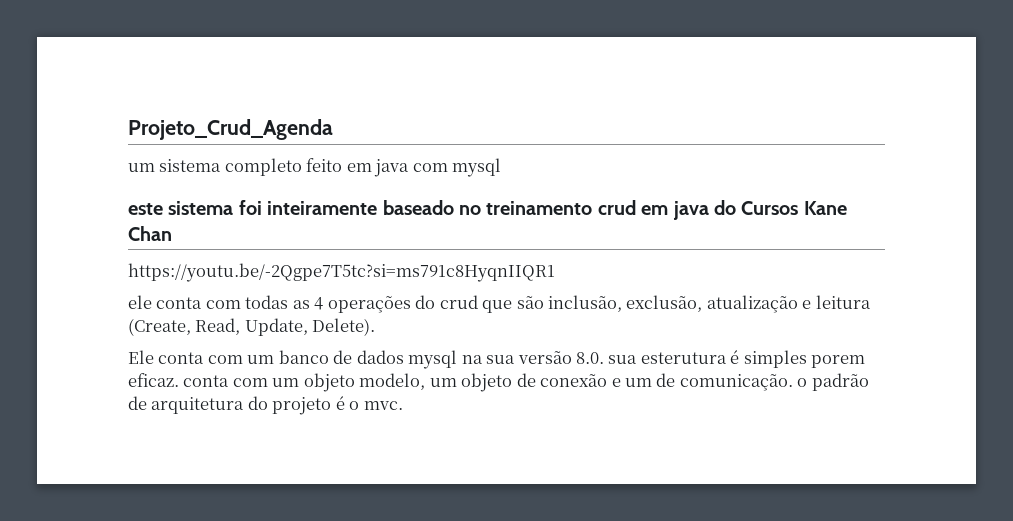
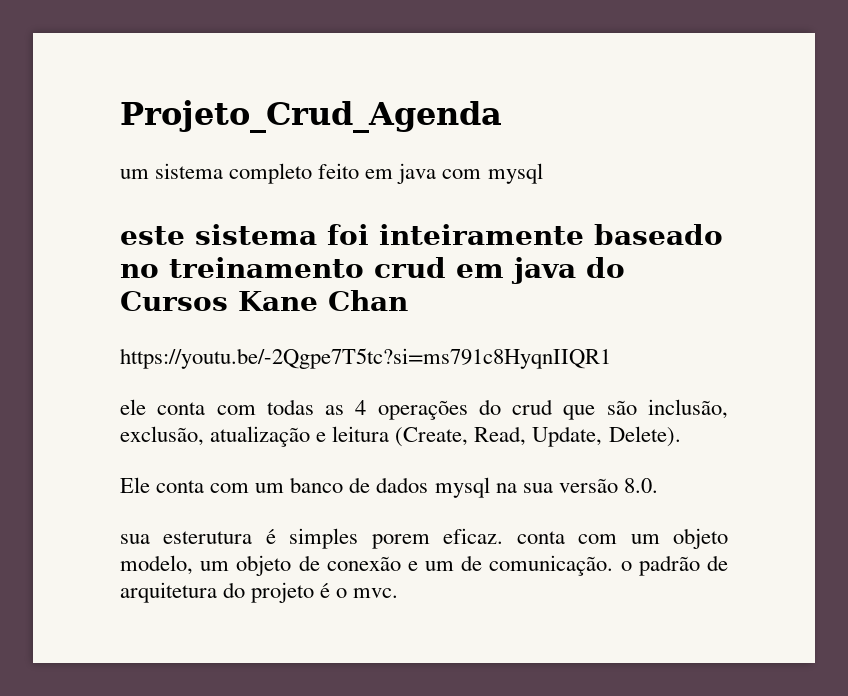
(605, 358) none -> (658, 485) //

